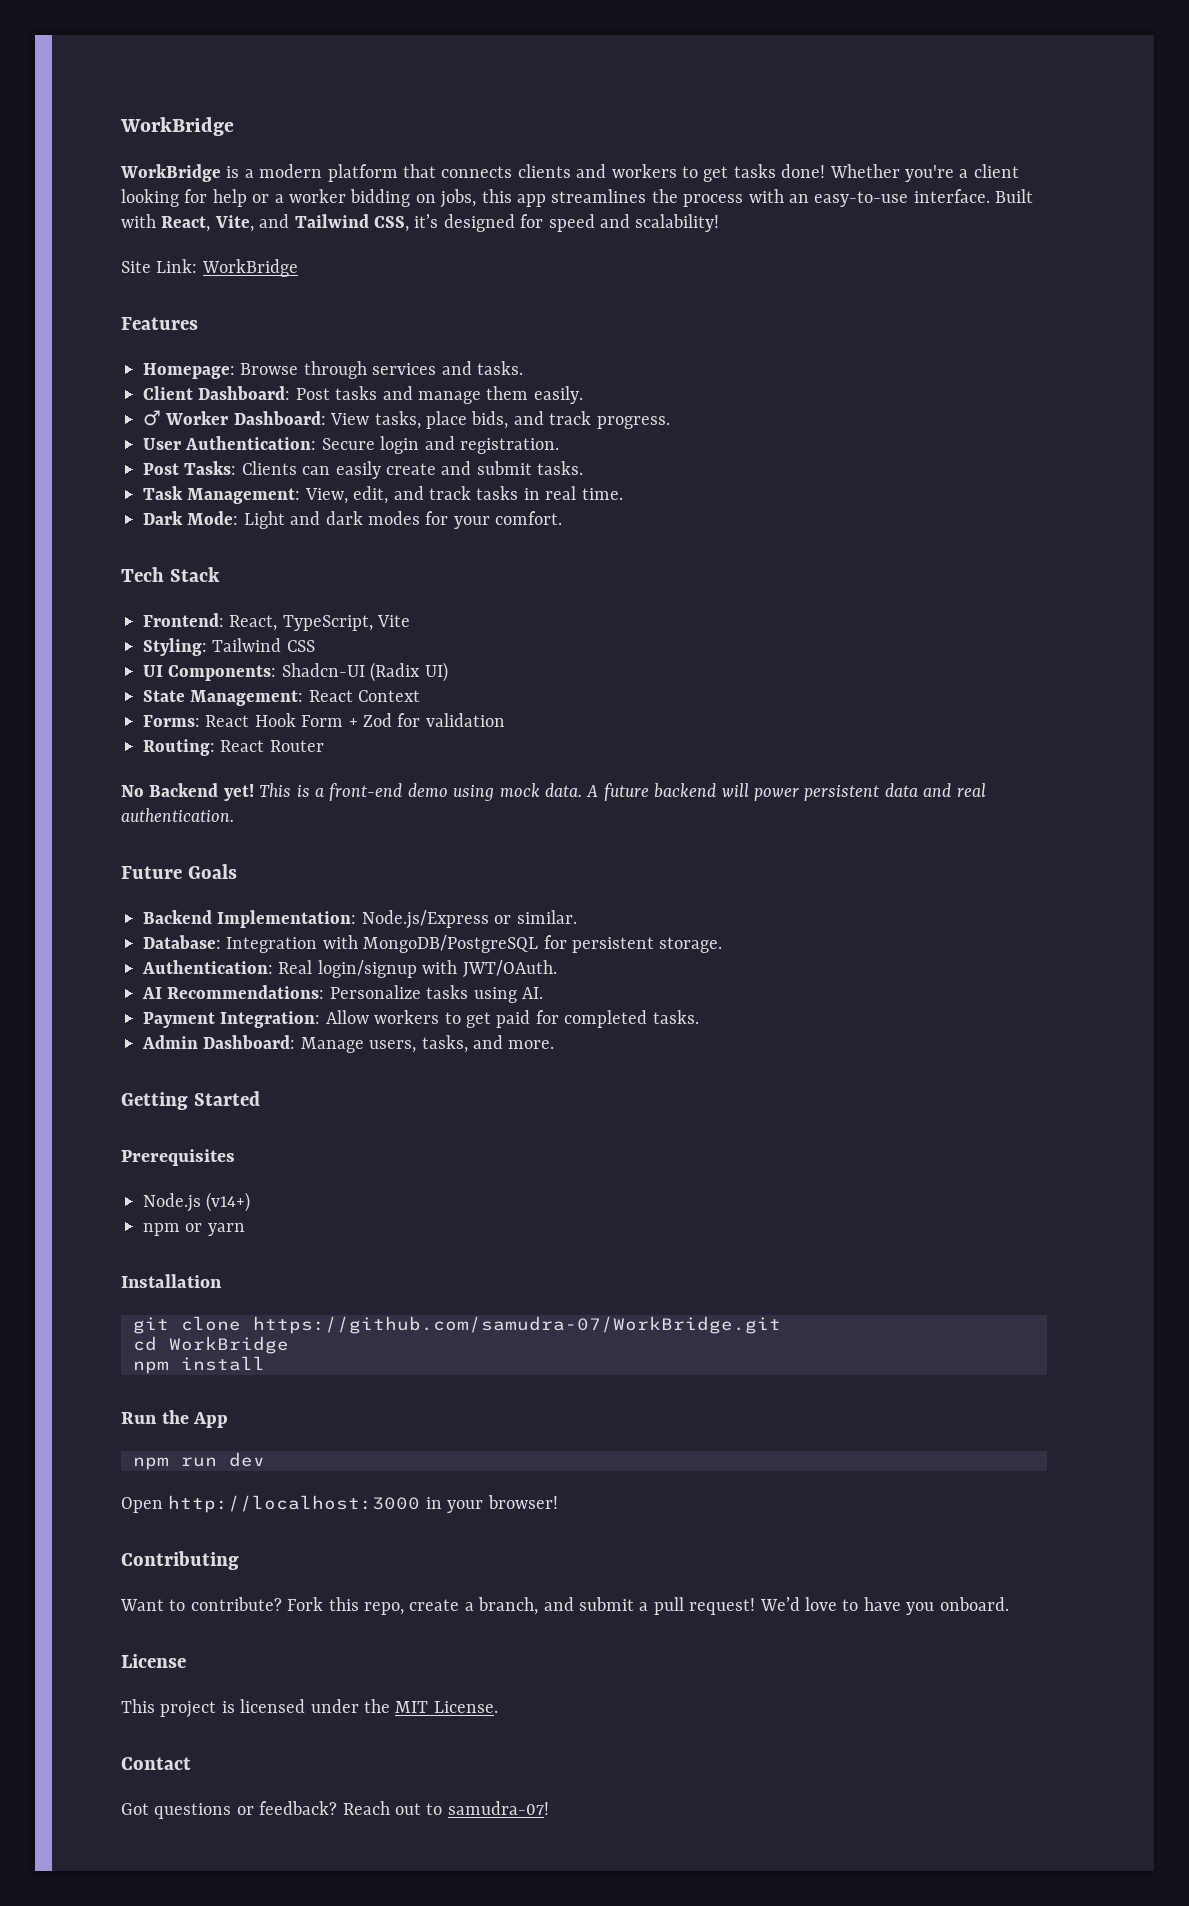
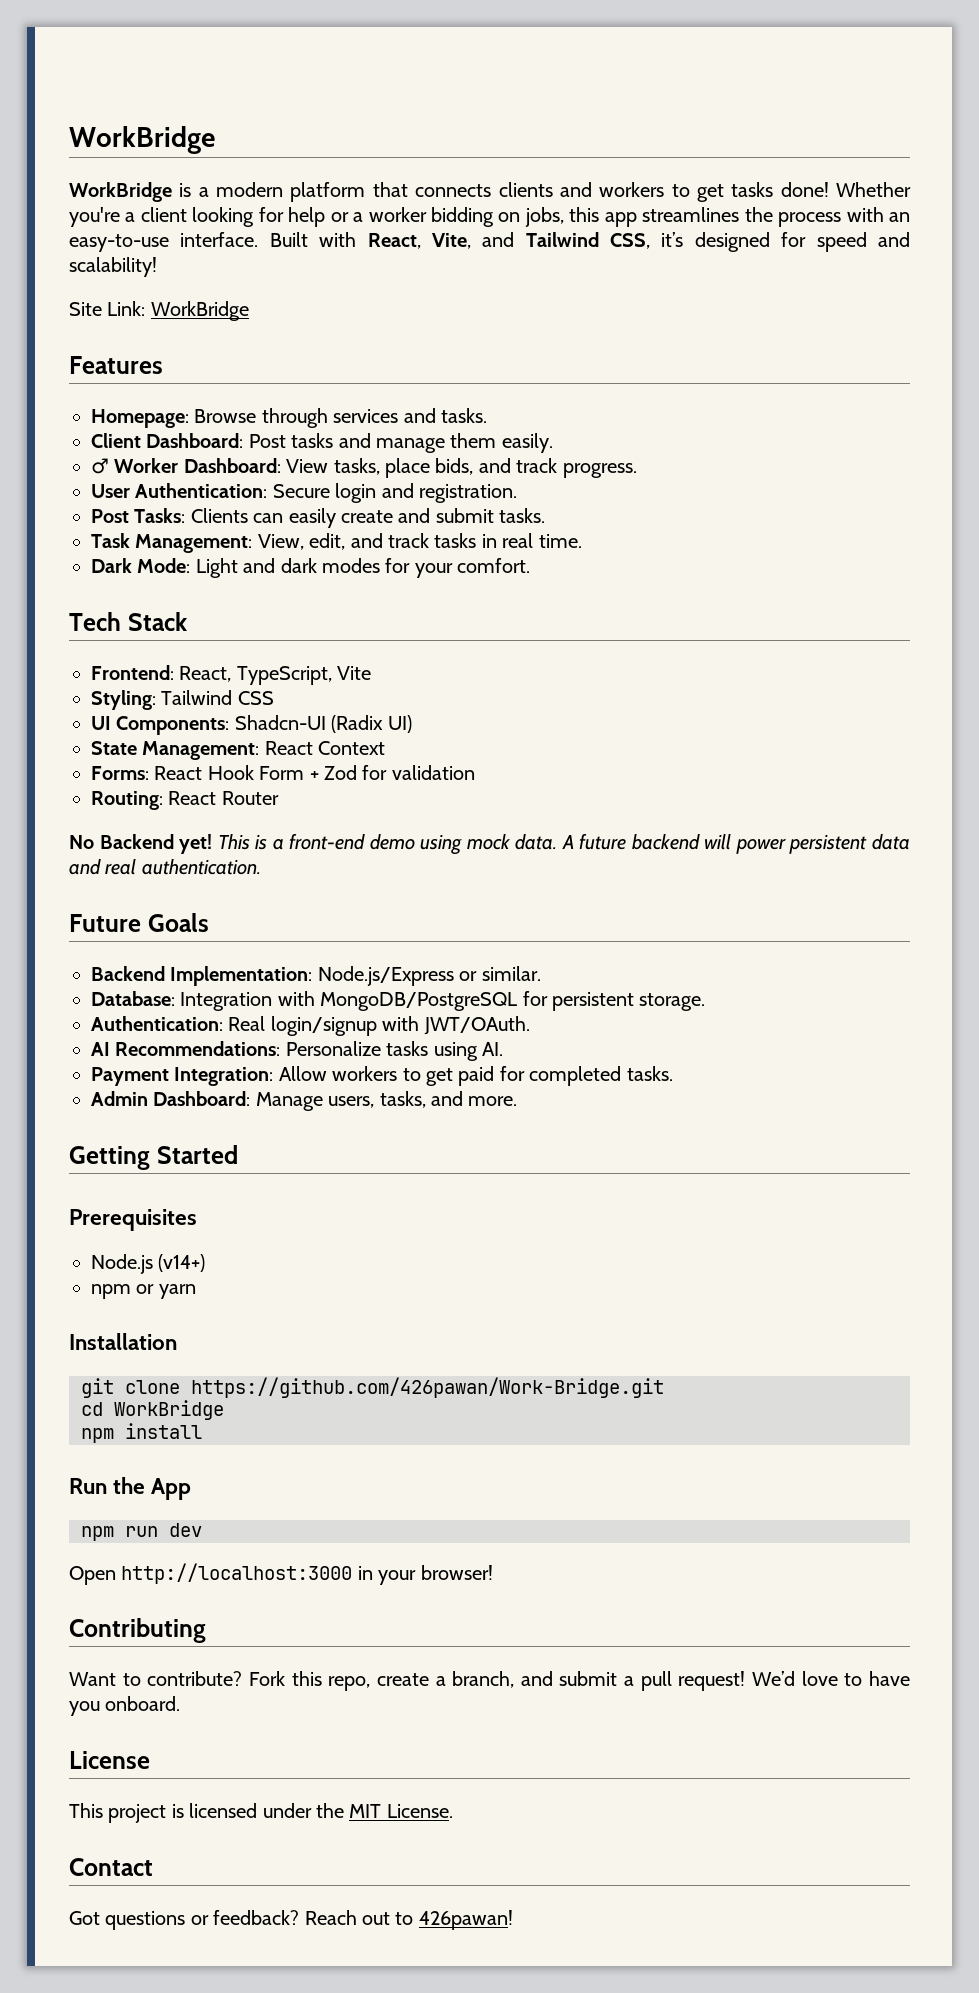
[253,1316,781,1334] https://github.com/samudra-07/WorkBridge.git -> [191,1377,664,1398] https://github.com/426pawan/Work-Bridge.git
[447,1801,549,1815] samudra-07! -> [418,1910,513,1930] 426pawan!

